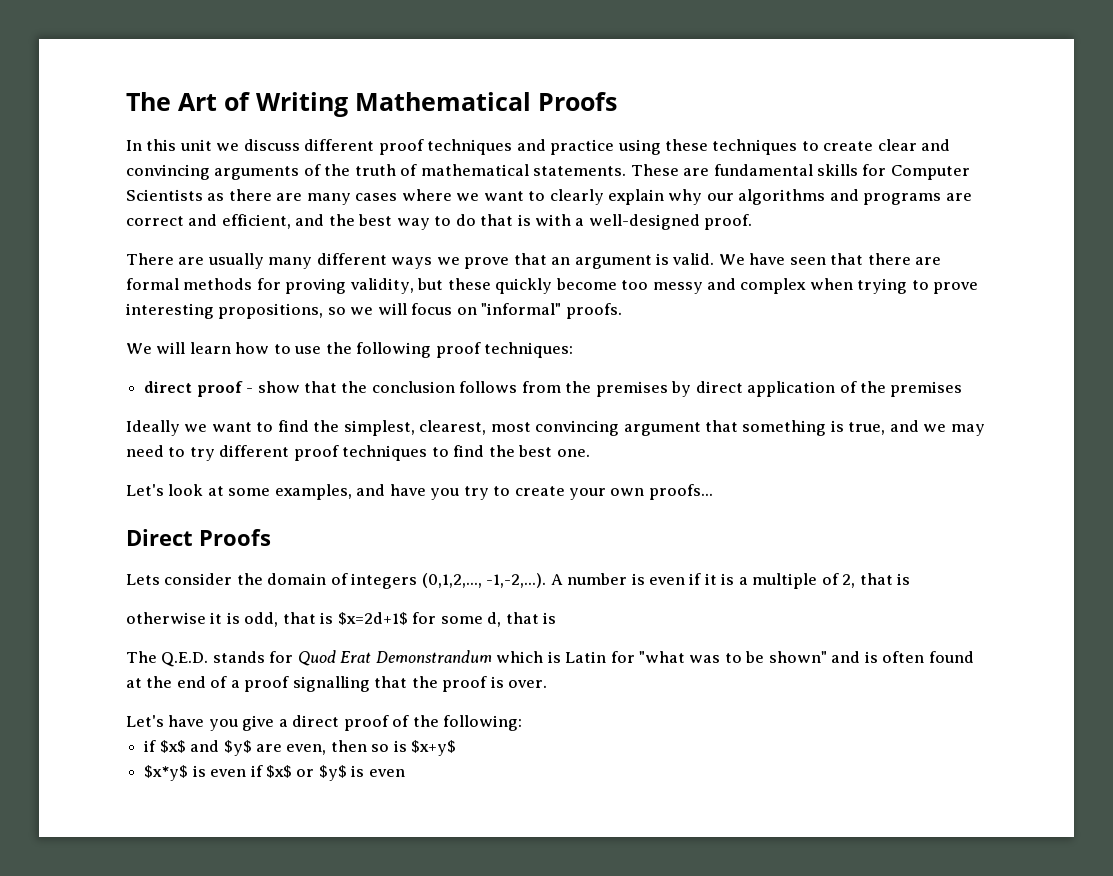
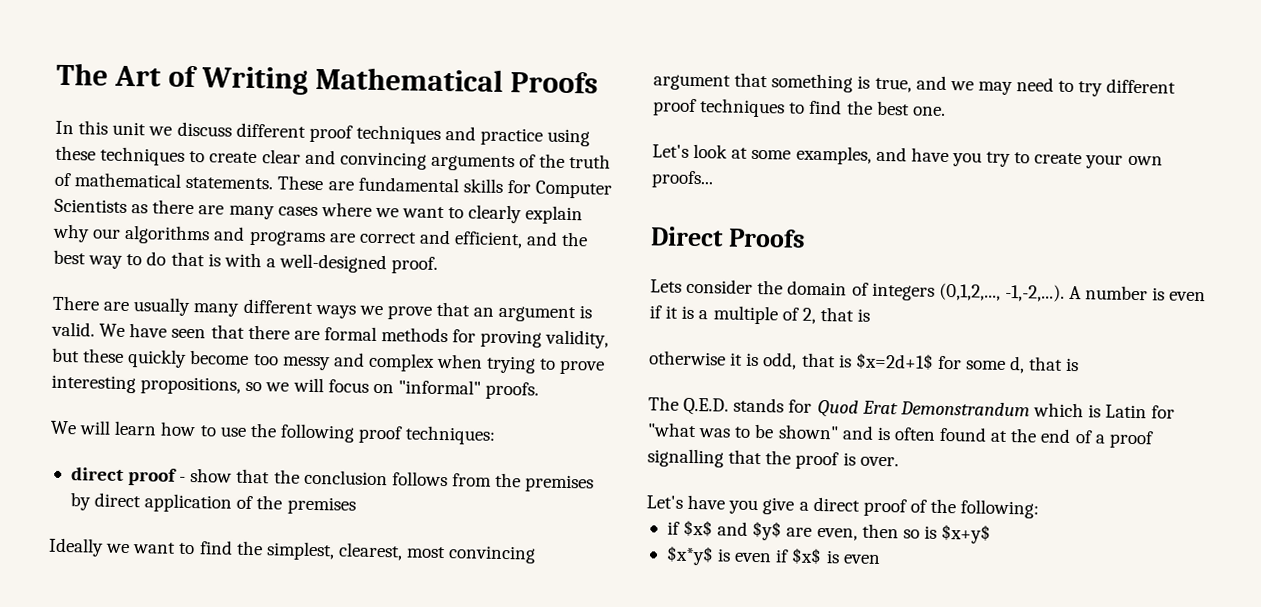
[296,765,347,781] or $y$ -> (823, 556) none

